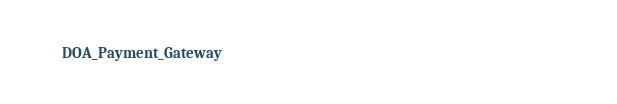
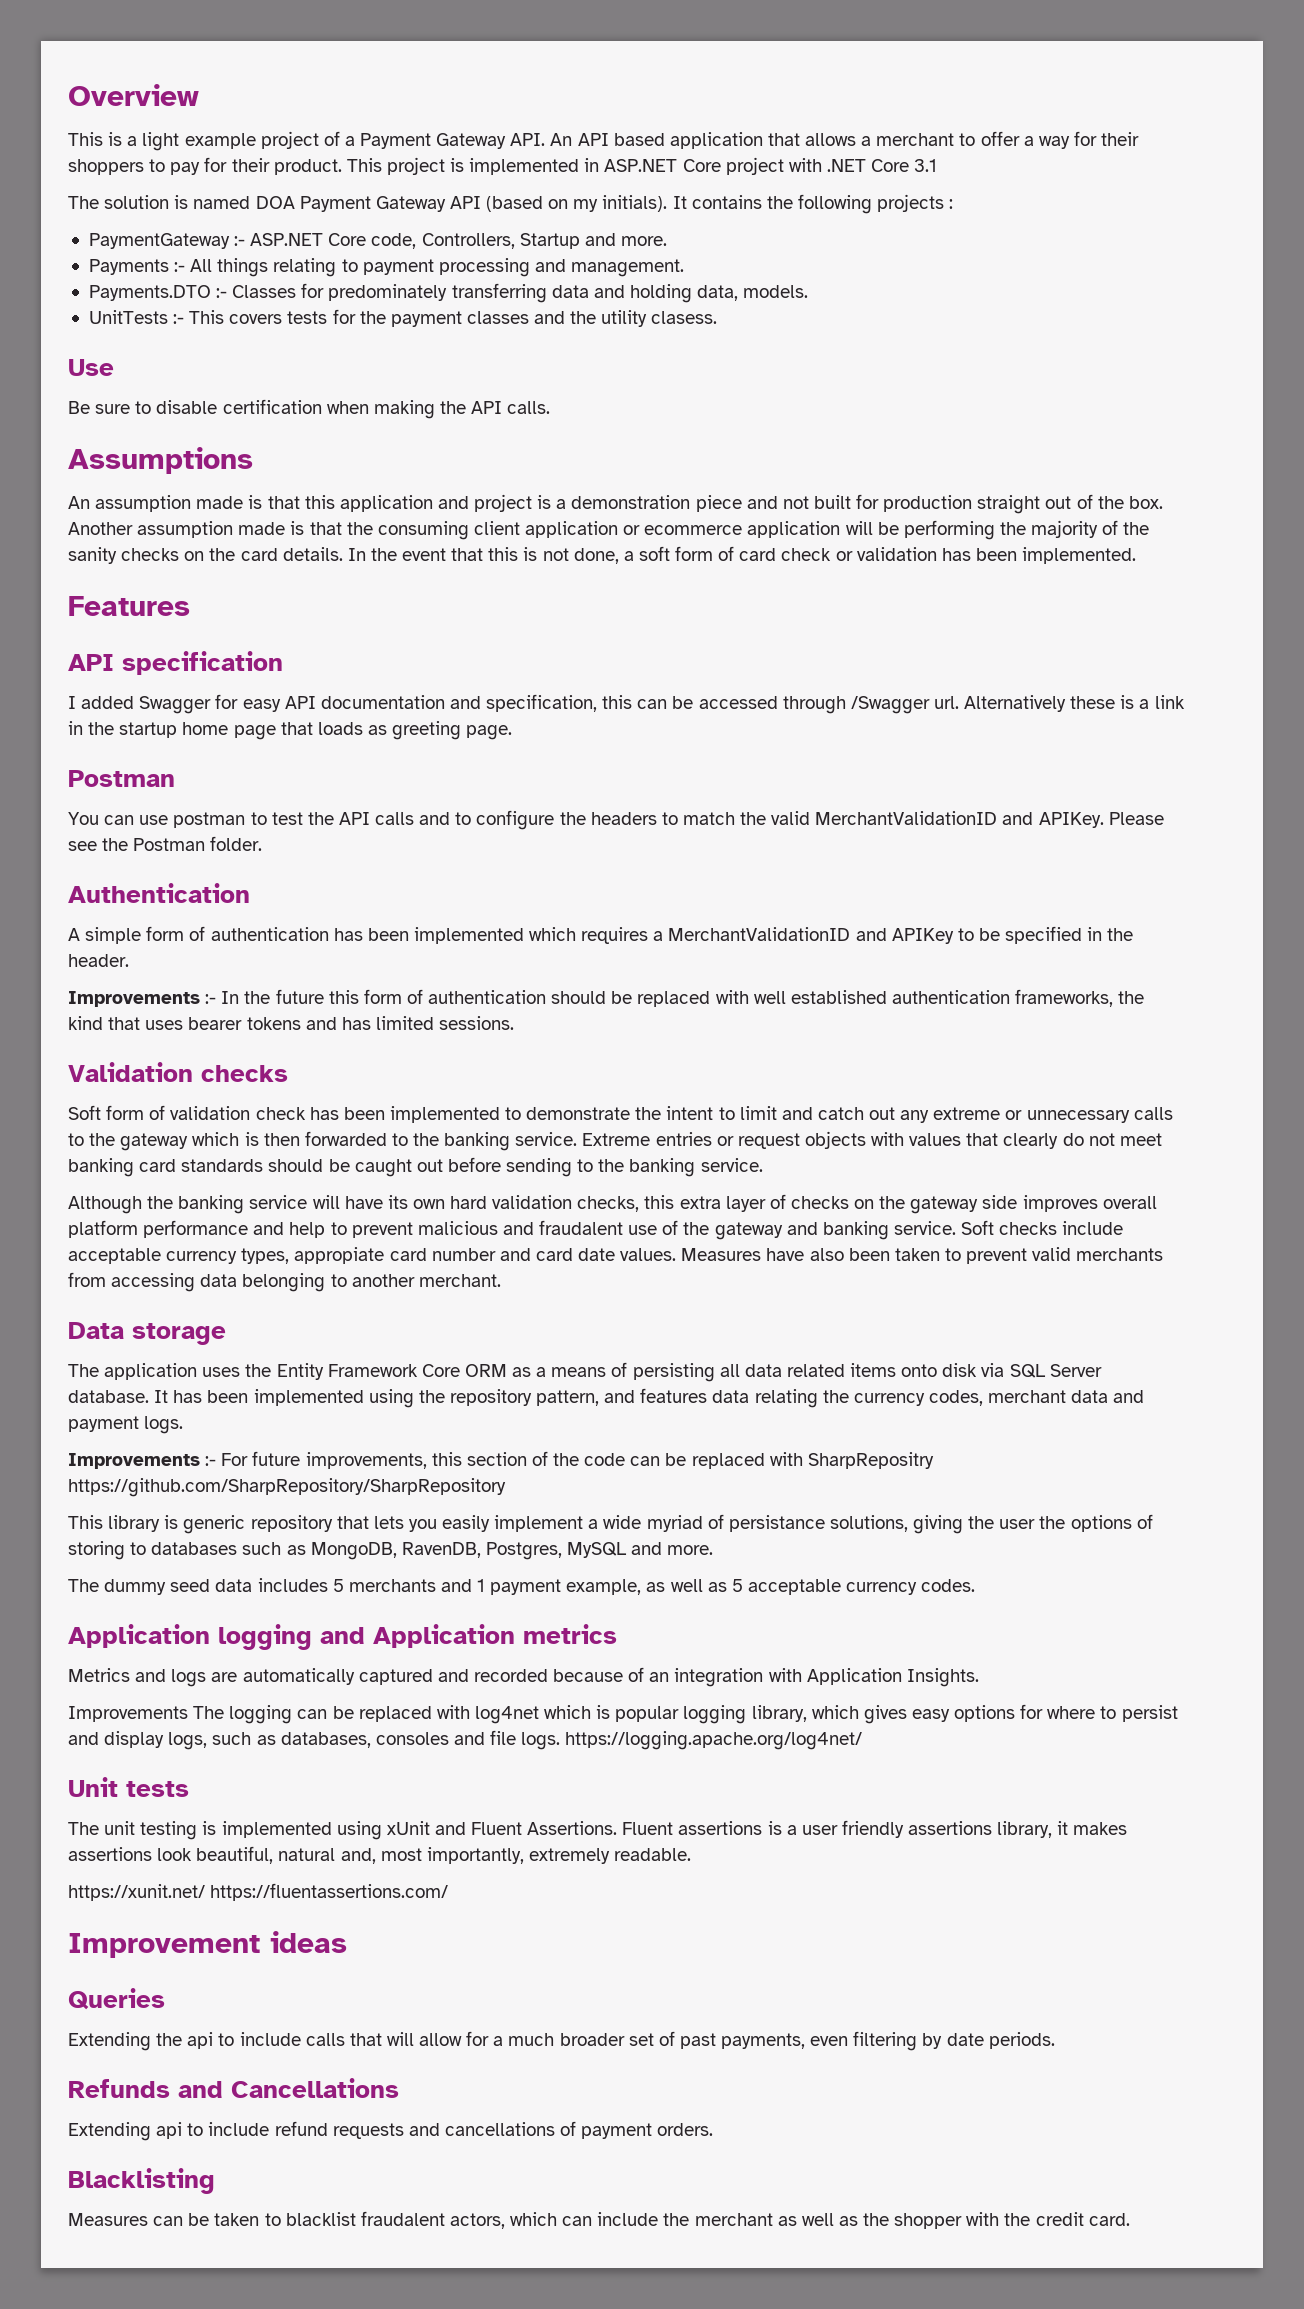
[62,47,222,61] DOA_Payment_Gateway -> [68,84,199,106] [68,131,1140,151] [68,157,938,175] [68,194,954,214] [88,233,667,249] [88,258,685,277] [88,283,809,303] [88,309,718,327] [68,359,114,376] [68,399,551,419] [68,447,253,474] [68,494,1163,514] [68,520,1150,540] [68,546,1137,564] [68,596,190,616] [68,651,283,675] [68,694,1185,714] [68,721,513,740] [68,770,175,787] [68,810,1164,830] [68,836,263,851] [68,883,250,903] [68,926,1134,944] [68,954,129,967] [68,989,1145,1007] [68,1016,515,1030] [68,1062,288,1082] [68,1105,1173,1123] [68,1131,1162,1151] [68,1157,763,1177] [68,1194,1157,1214] [68,1220,1124,1240] [68,1247,1164,1264] [68,1272,501,1292] [68,1322,226,1345] [68,1362,1102,1382] [68,1388,1145,1408] [68,1416,184,1434] [68,1451,934,1469] [68,1478,506,1497] [68,1514,1153,1534] [68,1541,714,1560] [68,1578,976,1595] [68,1624,617,1650] [68,1667,979,1687] [68,1704,1178,1724] [68,1730,863,1750] [68,1777,189,1797] [68,1820,1128,1840] [68,1846,692,1864] [68,1883,449,1901] [68,1931,347,1958] [68,1988,165,2010] [68,2031,1055,2051] [68,2078,399,2098] [68,2121,714,2141] [68,2168,215,2194] [68,2211,1130,2229] Overview // This is a light example project of a Payment Gateway API. An API based application that allows a merchant to offer a way for their shoppers to pay for their product. This project is implemented in ASP.NET Core project with .NET Core 3.1 // The solution is named DOA Payment Gateway API (based on my initials). It contains the following projects : // PaymentGateway :- ASP.NET Core code, Controllers, Startup and more. // Payments :- All things relating to payment processing and management. // Payments.DTO :- Classes for predominately transferring data and holding data, models. // UnitTests :- This covers tests for the payment classes and the utility clasess. // Use // Be sure to disable certification when making the API calls. // Assumptions // An assumption made is that this application and project is a demonstration piece and not built for production straight out of the box. Another assumption made is that the consuming client application or ecommerce application will be performing the majority of the sanity checks on the card details. In the event that this is not done, a soft form of card check or validation has been implemented. // Features // API specification // I added Swagger for easy API documentation and specification, this can be accessed through /Swagger url. Alternatively these is a link in the startup home page that loads as greeting page. // Postman // You can use postman to test the API calls and to configure the headers to match the valid MerchantValidationID and APIKey. Please see the Postman folder. // Authentication // A simple form of authentication has been implemented which requires a MerchantValidationID and APIKey to be specified in the header. // Improvements :- In the future this form of authentication should be replaced with well established authentication frameworks, the kind that uses bearer tokens and has limited sessions. // Validation checks // Soft form of validation check has been implemented to demonstrate the intent to limit and catch out any extreme or unnecessary calls to the gateway which is then forwarded to the banking service. Extreme entries or request objects with values that clearly do not meet banking card standards should be caught out before sending to the banking service. // Although the banking service will have its own hard validation checks, this extra layer of checks on the gateway side improves overall platform performance and help to prevent malicious and fraudalent use of the gateway and banking service. Soft checks include acceptable currency types, appropiate card number and card date values. Measures have also been taken to prevent valid merchants from accessing data belonging to another merchant. // Data storage // The application uses the Entity Framework Core ORM as a means of persisting all data related items onto disk via SQL Server database. It has been implemented using the repository pattern, and features data relating the currency codes, merchant data and payment logs. // Improvements :- For future improvements, this section of the code can be replaced with SharpRepositry https://github.com/SharpRepository/SharpRepository // This library is generic repository that lets you easily implement a wide myriad of persistance solutions, giving the user the options of storing to databases such as MongoDB, RavenDB, Postgres, MySQL and more. // The dummy seed data includes 5 merchants and 1 payment example, as well as 5 acceptable currency codes. // Application logging and Application metrics // Metrics and logs are automatically captured and recorded because of an integration with Application Insights. // Improvements The logging can be replaced with log4net which is popular logging library, which gives easy options for where to persist and display logs, such as databases, consoles and file logs. https://logging.apache.org/log4net/ // Unit tests // The unit testing is implemented using xUnit and Fluent Assertions. Fluent assertions is a user friendly assertions library, it makes assertions look beautiful, natural and, most importantly, extremely readable. // https://xunit.net/ https://fluentassertions.com/ // Improvement ideas // Queries // Extending the api to include calls that will allow for a much broader set of past payments, even filtering by date periods. // Refunds and Cancellations // Extending api to include refund requests and cancellations of payment orders. // Blacklisting // Measures can be taken to blacklist fraudalent actors, which can include the merchant as well as the shopper with the credit card.

